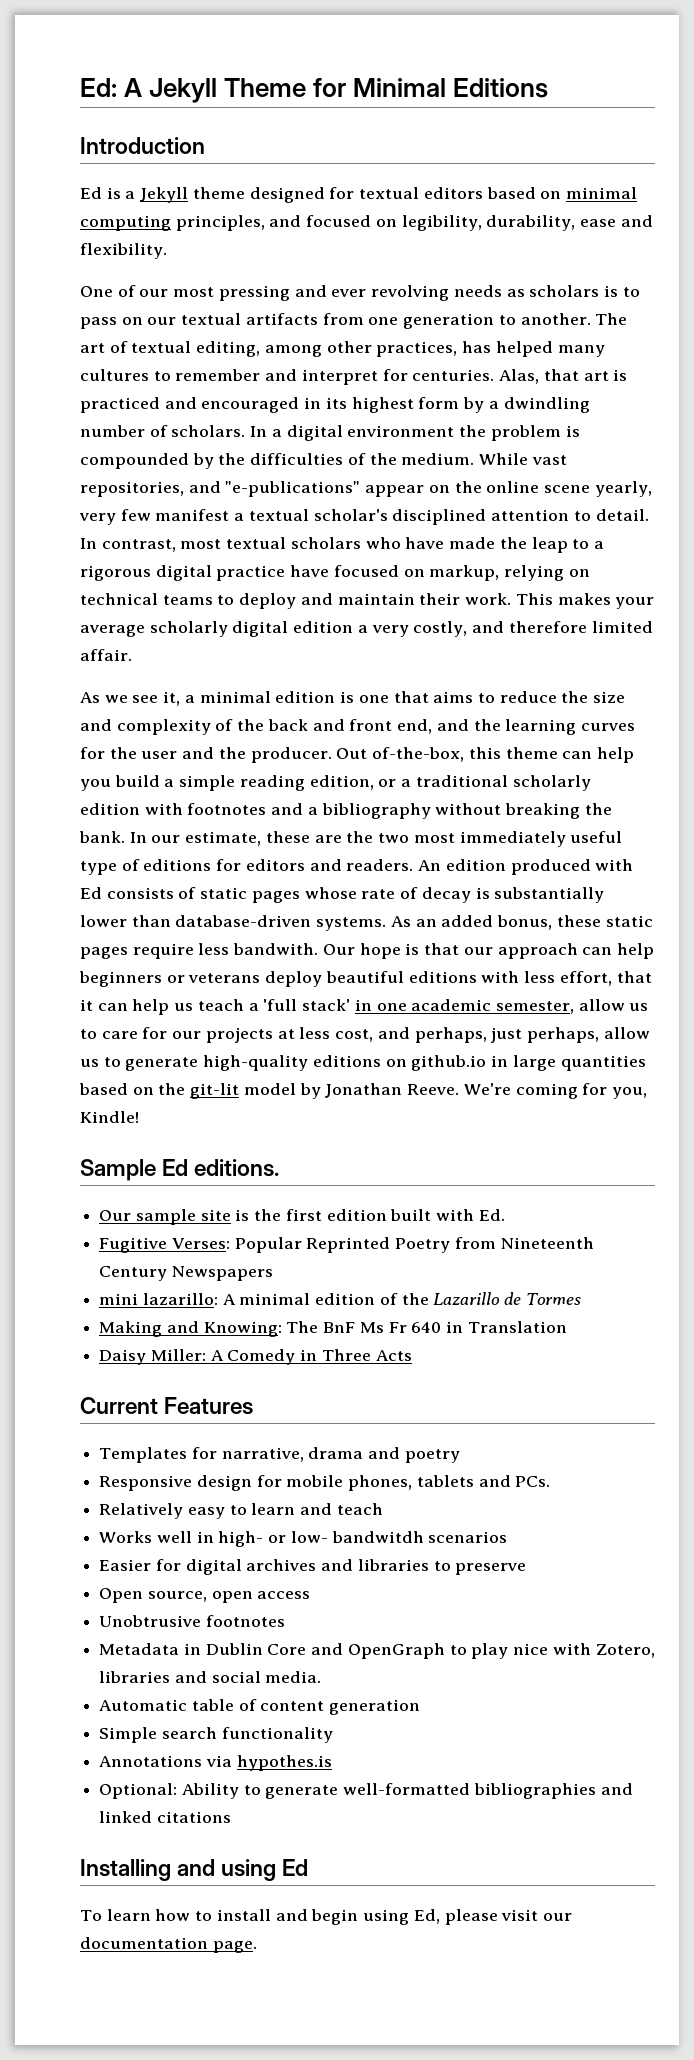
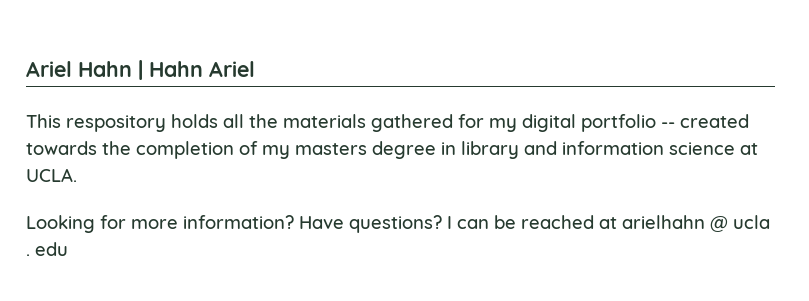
[80,78,549,103] [80,137,205,154] [80,187,637,203] [80,215,653,231] [80,243,167,259] [80,285,640,301] [80,313,628,329] [80,341,605,357] [80,369,628,385] [80,397,590,413] [80,425,580,441] [80,453,567,469] [80,481,652,497] [79,509,649,525] [80,537,604,553] [80,565,590,581] [80,593,655,609] [80,621,653,637] [80,649,132,661] [80,691,626,706] [80,719,635,735] [80,747,634,763] [80,775,591,791] [80,803,612,819] [79,831,623,847] [80,859,634,875] [80,887,605,903] [80,915,653,931] [80,943,654,959] [79,971,652,987] [80,999,649,1015] [80,1027,650,1043] [80,1055,646,1071] [79,1083,647,1099] [80,1111,139,1123] [80,1159,280,1181] [99,1209,505,1225] [99,1237,594,1253] [99,1266,273,1281] [99,1292,581,1305] [99,1321,567,1337] [99,1349,412,1365] [80,1397,254,1415] [99,1447,460,1463] [99,1475,551,1491] [99,1503,383,1519] [99,1531,508,1547] [99,1559,527,1575] [99,1588,311,1603] [99,1615,285,1627] [99,1643,655,1659] [99,1671,322,1683] [99,1699,421,1715] [99,1727,333,1743] [99,1755,332,1771] [99,1783,633,1799] [99,1811,231,1823] [80,1859,309,1881] [80,1909,572,1925] [80,1937,257,1953] Ed: A Jekyll Theme for Minimal Editions // Introduction // Ed is a Jekyll theme designed for textual editors based on minimal computing principles, and focused on legibility, durability, ease and flexibility. // One of our most pressing and ever revolving needs as scholars is to pass on our textual artifacts from one generation to another. The art of textual editing, among other practices, has helped many cultures to remember and interpret for centuries. Alas, that art is practiced and encouraged in its highest form by a dwindling number of scholars. In a digital environment the problem is compounded by the difficulties of the medium. While vast repositories, and "e-publications" appear on the online scene yearly, very few manifest a textual scholar's disciplined attention to detail. In contrast, most textual scholars who have made the leap to a rigorous digital practice have focused on markup, relying on technical teams to deploy and maintain their work. This makes your average scholarly digital edition a very costly, and therefore limited affair. // As we see it, a minimal edition is one that aims to reduce the size and complexity of the back and front end, and the learning curves for the user and the producer. Out of-the-box, this theme can help you build a simple reading edition, or a traditional scholarly edition with footnotes and a bibliography without breaking the bank. In our estimate, these are the two most immediately useful type of editions for editors and readers. An edition produced with Ed consists of static pages whose rate of decay is substantially lower than database-driven systems. As an added bonus, these static pages require less bandwith. Our hope is that our approach can help beginners or veterans deploy beautiful editions with less effort, that it can help us teach a 'full stack' in one academic semester, allow us to care for our projects at less cost, and perhaps, just perhaps, allow us to generate high-quality editions on github.io in large quantities based on the git-lit model by Jonathan Reeve. We're coming for you, Kindle! // Sample Ed editions. // Our sample site is the first edition built with Ed. // Fugitive Verses: Popular Reprinted Poetry from Nineteenth Century Newspapers // mini lazarillo: A minimal edition of the Lazarillo de Tormes // Making and Knowing: The BnF Ms Fr 640 in Translation // Daisy Miller: A Comedy in Three Acts // Current Features // Templates for narrative, drama and poetry // Responsive design for mobile phones, tablets and PCs. // Relatively easy to learn and teach // Works well in high- or low- bandwitdh scenarios // Easier for digital archives and libraries to preserve // Open source, open access // Unobtrusive footnotes // Metadata in Dublin Core and OpenGraph to play nice with Zotero, libraries and social media. // Automatic table of content generation // Simple search functionality // Annotations via hypothes.is // Optional: Ability to generate well-formatted bibliographies and linked citations // Installing and using Ed // To learn how to install and begin using Ed, please visit our documentation page. -> [26,60,255,80] [26,114,749,132] [26,141,758,159] [26,168,77,182] [26,215,770,233] [26,242,68,256] Ariel Hahn | Hahn Ariel // This respository holds all the materials gathered for my digital portfolio -- created towards the completion of my masters degree in library and information science at UCLA. // Looking for more information? Have questions? I can be reached at arielhahn @ ucla . edu

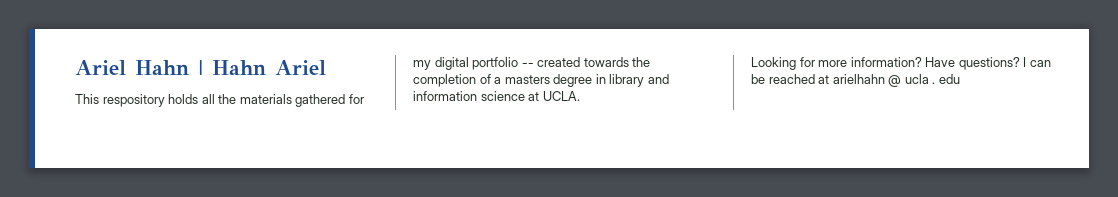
[262,145,290,159] my -> [494,77,502,84] a

